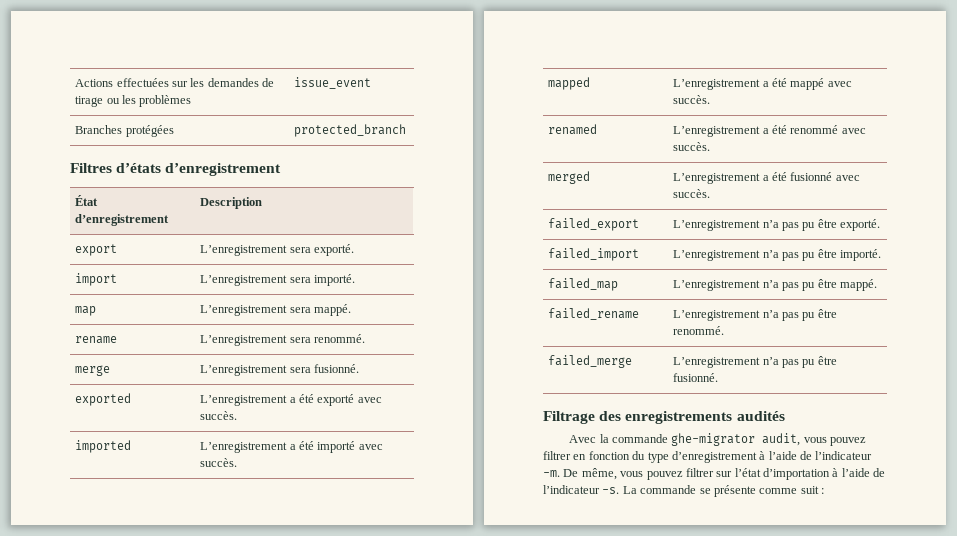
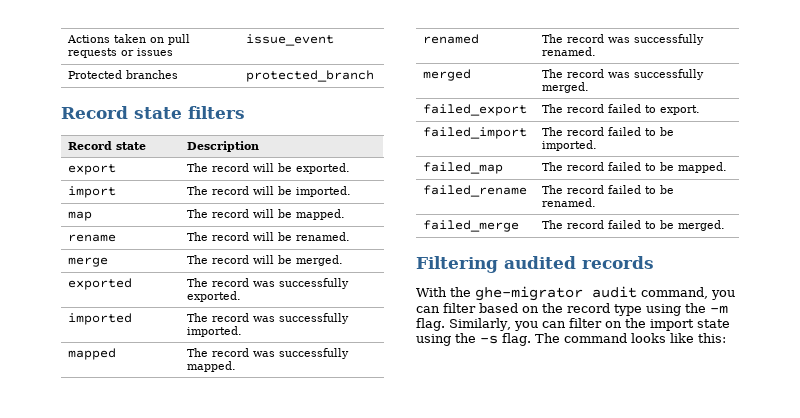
[116,78,275,87] [75,95,192,107] effectuées sur les demandes de tirage ou les problèmes -> [114,34,191,45] [68,48,174,58] taken on pull requests or issues
[75,125,174,137] Branches protégées -> [68,70,179,79] Protected branches
[70,163,282,176] [75,195,99,206] [75,214,170,226] [200,197,263,209] [75,244,118,256] [200,244,354,256] [75,273,118,286] [200,274,355,286] [75,306,97,316] [200,304,351,316] [75,336,118,344] [200,334,365,346] [75,365,111,376] [200,364,359,376] [75,393,132,406] [200,394,382,406] [200,411,238,420] [75,440,132,453] [200,441,383,453] [200,458,238,467] [548,77,591,90] [673,78,852,90] [673,95,711,104] [548,124,598,135] [673,125,866,137] [673,142,711,151] [548,171,591,184] [673,172,860,184] [673,189,711,198] [548,218,640,231] [673,219,881,231] [548,248,640,261] [673,249,882,261] [548,278,619,291] [673,279,878,291] [548,308,640,320] [673,309,837,321] [673,326,725,335] [548,355,633,368] [673,356,837,368] [673,373,719,382] [543,411,785,424] [569,433,867,446] [543,451,873,463] [543,468,886,480] [543,485,824,497] Filtres d’états d’enregistrement // État d’enregistrement | Description // export | L’enregistrement sera exporté. // import | L’enregistrement sera importé. // map | L’enregistrement sera mappé. // rename | L’enregistrement sera renommé. // merge | L’enregistrement sera fusionné. // exported | L’enregistrement a été exporté avec succès. // imported | L’enregistrement a été importé avec succès. // mapped | L’enregistrement a été mappé avec succès. // renamed | L’enregistrement a été renommé avec succès. // merged | L’enregistrement a été fusionné avec succès. // failed_export | L’enregistrement n’a pas pu être exporté. // failed_import | L’enregistrement n’a pas pu être importé. // failed_map | L’enregistrement n’a pas pu être mappé. // failed_rename | L’enregistrement n’a pas pu être renommé. // failed_merge | L’enregistrement n’a pas pu être fusionné. // Filtrage des enregistrements audités // Avec la commande ghe-migrator audit, vous pouvez filtrer en fonction du type d’enregistrement à l’aide de l’indicateur -m. De même, vous pouvez filtrer sur l’état d’importation à l’aide de l’indicateur -s. La commande se présente comme suit : -> [61,106,245,119] [68,141,147,150] [187,141,260,152] [68,164,117,175] [187,163,351,174] [68,186,117,198] [187,186,352,197] [68,211,93,221] [187,209,346,220] [68,234,117,242] [187,232,351,241] [68,257,109,267] [187,255,344,266] [68,278,133,290] [187,278,350,289] [187,291,242,302] [68,313,133,325] [187,313,350,324] [187,326,243,337] [68,348,117,360] [187,348,350,359] [187,361,237,372] [423,34,480,44] [542,34,705,45] [542,47,597,56] [423,69,472,81] [542,69,705,80] [542,82,590,93] [423,104,528,116] [542,104,701,115] [423,127,528,139] [542,127,675,136] [542,140,598,151] [423,162,504,174] [542,162,728,173] [423,185,528,197] [542,185,675,194] [542,198,597,207] [423,220,520,232] [542,220,726,231] [416,256,654,273] [416,286,735,301] [416,303,728,316] [416,318,730,331] [416,333,726,346] Record state filters // Record state | Description // export | The record will be exported. // import | The record will be imported. // map | The record will be mapped. // rename | The record will be renamed. // merge | The record will be merged. // exported | The record was successfully exported. // imported | The record was successfully imported. // mapped | The record was successfully mapped. // renamed | The record was successfully renamed. // merged | The record was successfully merged. // failed_export | The record failed to export. // failed_import | The record failed to be imported. // failed_map | The record failed to be mapped. // failed_rename | The record failed to be renamed. // failed_merge | The record failed to be merged. // Filtering audited records // With the ghe-migrator audit command, you can filter based on the record type using the -m flag. Similarly, you can filter on the import state using the -s flag. The command looks like this:

